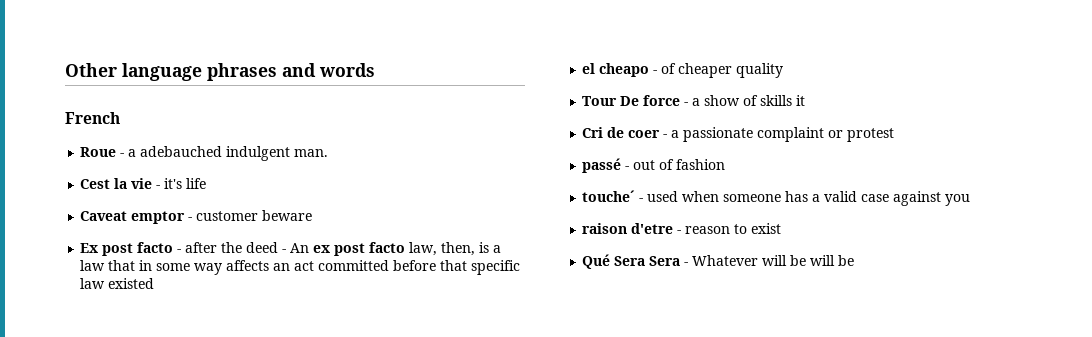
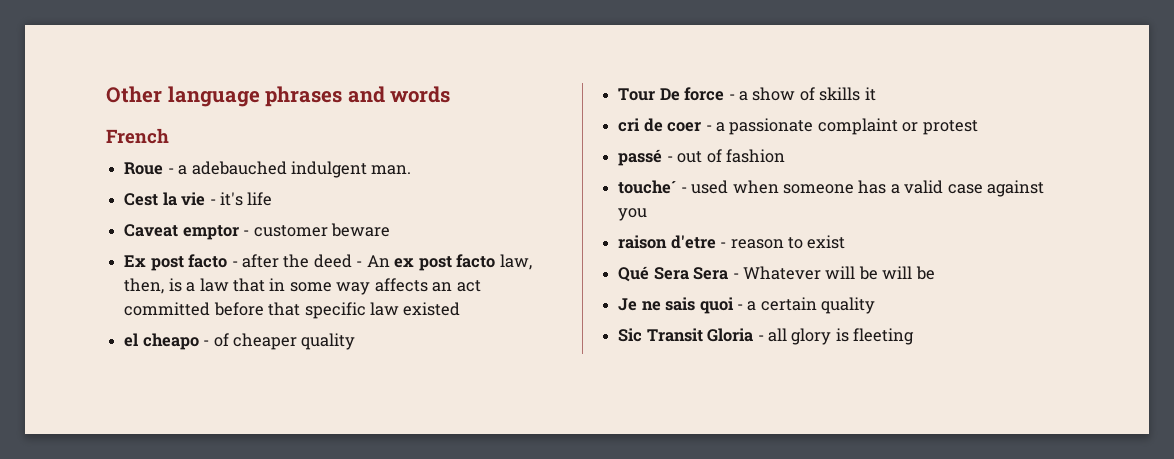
[582,127,604,138] Cri -> [618,118,641,132] cri
(855, 260) none -> [618,297,876,314] [618,328,915,345] // Je ne sais quoi - a certain quality // Sic Transit Gloria - all glory is fleeting

